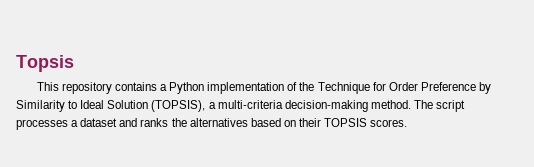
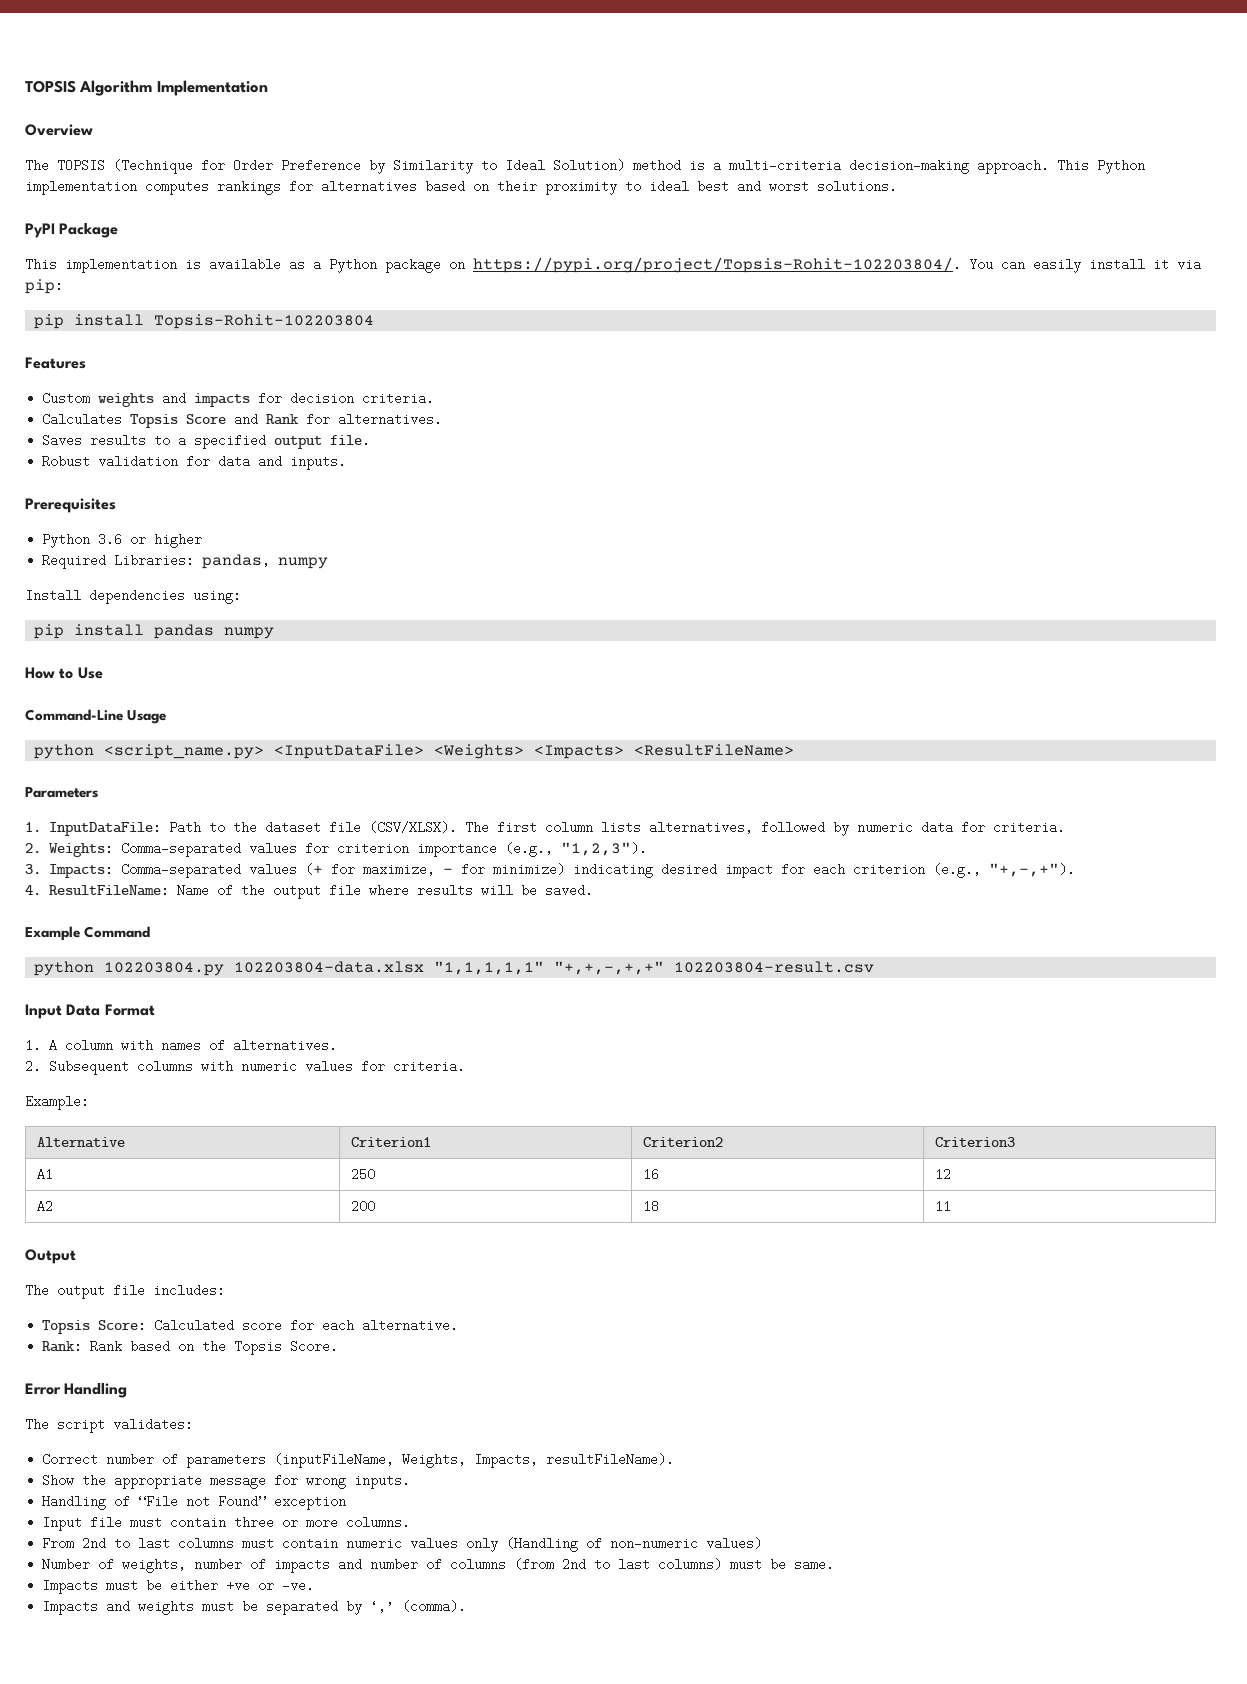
[16,55,74,72] [36,82,370,94] Topsis // This repository contains a Python implementation of the Technique -> [25,80,268,96] [25,124,93,136] [25,159,193,174] TOPSIS Algorithm Implementation // Overview // The TOPSIS (Technique
[107,100,466,112] [16,118,408,130] Solution (TOPSIS), a multi-criteria decision-making method. The script processes a dataset and ranks the alternatives based on their TOPSIS scores. -> [553,159,1145,174] [25,180,897,195] [25,223,119,238] [25,257,1201,273] [25,279,63,294] [34,314,375,329] [25,357,86,369] [42,392,435,407] [42,413,443,428] [42,434,371,449] [42,455,347,470] [25,498,116,513] [42,533,203,548] [42,554,329,569] [25,589,241,604] [34,624,275,639] [25,667,103,679] [25,709,167,724] [34,744,795,759] [25,787,98,798] [25,821,1065,836] [25,842,647,857] [25,863,1075,878] [25,884,593,899] [25,926,151,941] [34,961,875,976] [25,1004,155,1019] [25,1039,337,1052] [25,1060,465,1075] [25,1095,89,1110] [37,1137,126,1148] [351,1137,432,1147] [643,1137,724,1147] [935,1137,1016,1147] [37,1168,54,1181] [351,1168,376,1181] [643,1168,660,1181] [935,1168,952,1181] [37,1200,54,1213] [351,1200,376,1213] [643,1200,660,1213] [935,1200,952,1213] [25,1249,76,1264] [25,1284,225,1299] [42,1319,459,1334] [42,1340,339,1355] [25,1383,128,1398] [25,1418,193,1433] [42,1453,675,1468] [42,1474,411,1489] [42,1495,347,1510] [42,1516,411,1531] [42,1537,763,1552] [42,1558,835,1573] [42,1579,315,1594] [42,1600,467,1615] Solution) method is a multi-criteria decision-making approach. This Python implementation computes rankings for alternatives based on their proximity to ideal best and worst solutions. // PyPI Package // This implementation is available as a Python package on https://pypi.org/project/Topsis-Rohit-102203804/. You can easily install it via pip: // pip install Topsis-Rohit-102203804 // Features // Custom weights and impacts for decision criteria. // Calculates Topsis Score and Rank for alternatives. // Saves results to a specified output file. // Robust validation for data and inputs. // Prerequisites // Python 3.6 or higher // Required Libraries: pandas, numpy // Install dependencies using: // pip install pandas numpy // How to Use // Command-Line Usage // python <script_name.py> <InputDataFile> <Weights> <Impacts> <ResultFileName> // Parameters // 1. InputDataFile: Path to the dataset file (CSV/XLSX). The first column lists alternatives, followed by numeric data for criteria. // 2. Weights: Comma-separated values for criterion importance (e.g., "1,2,3"). // 3. Impacts: Comma-separated values (+ for maximize, - for minimize) indicating desired impact for each criterion (e.g., "+,-,+"). // 4. ResultFileName: Name of the output file where results will be saved. // Example Command // python 102203804.py 102203804-data.xlsx "1,1,1,1,1" "+,+,-,+,+" 102203804-result.csv // Input Data Format // 1. A column with names of alternatives. // 2. Subsequent columns with numeric values for criteria. // Example: // Alternative | Criterion1 | Criterion2 | Criterion3 // A1 | 250 | 16 | 12 // A2 | 200 | 18 | 11 // Output // The output file includes: // Topsis Score: Calculated score for each alternative. // Rank: Rank based on the Topsis Score. // Error Handling // The script validates: // Correct number of parameters (inputFileName, Weights, Impacts, resultFileName). // Show the appropriate message for wrong inputs. // Handling of “File not Found” exception // Input file must contain three or more columns. // From 2nd to last columns must contain numeric values only (Handling of non-numeric values) // Number of weights, number of impacts and number of columns (from 2nd to last columns) must be same. // Impacts must be either +ve or -ve. // Impacts and weights must be separated by ‘,’ (comma).

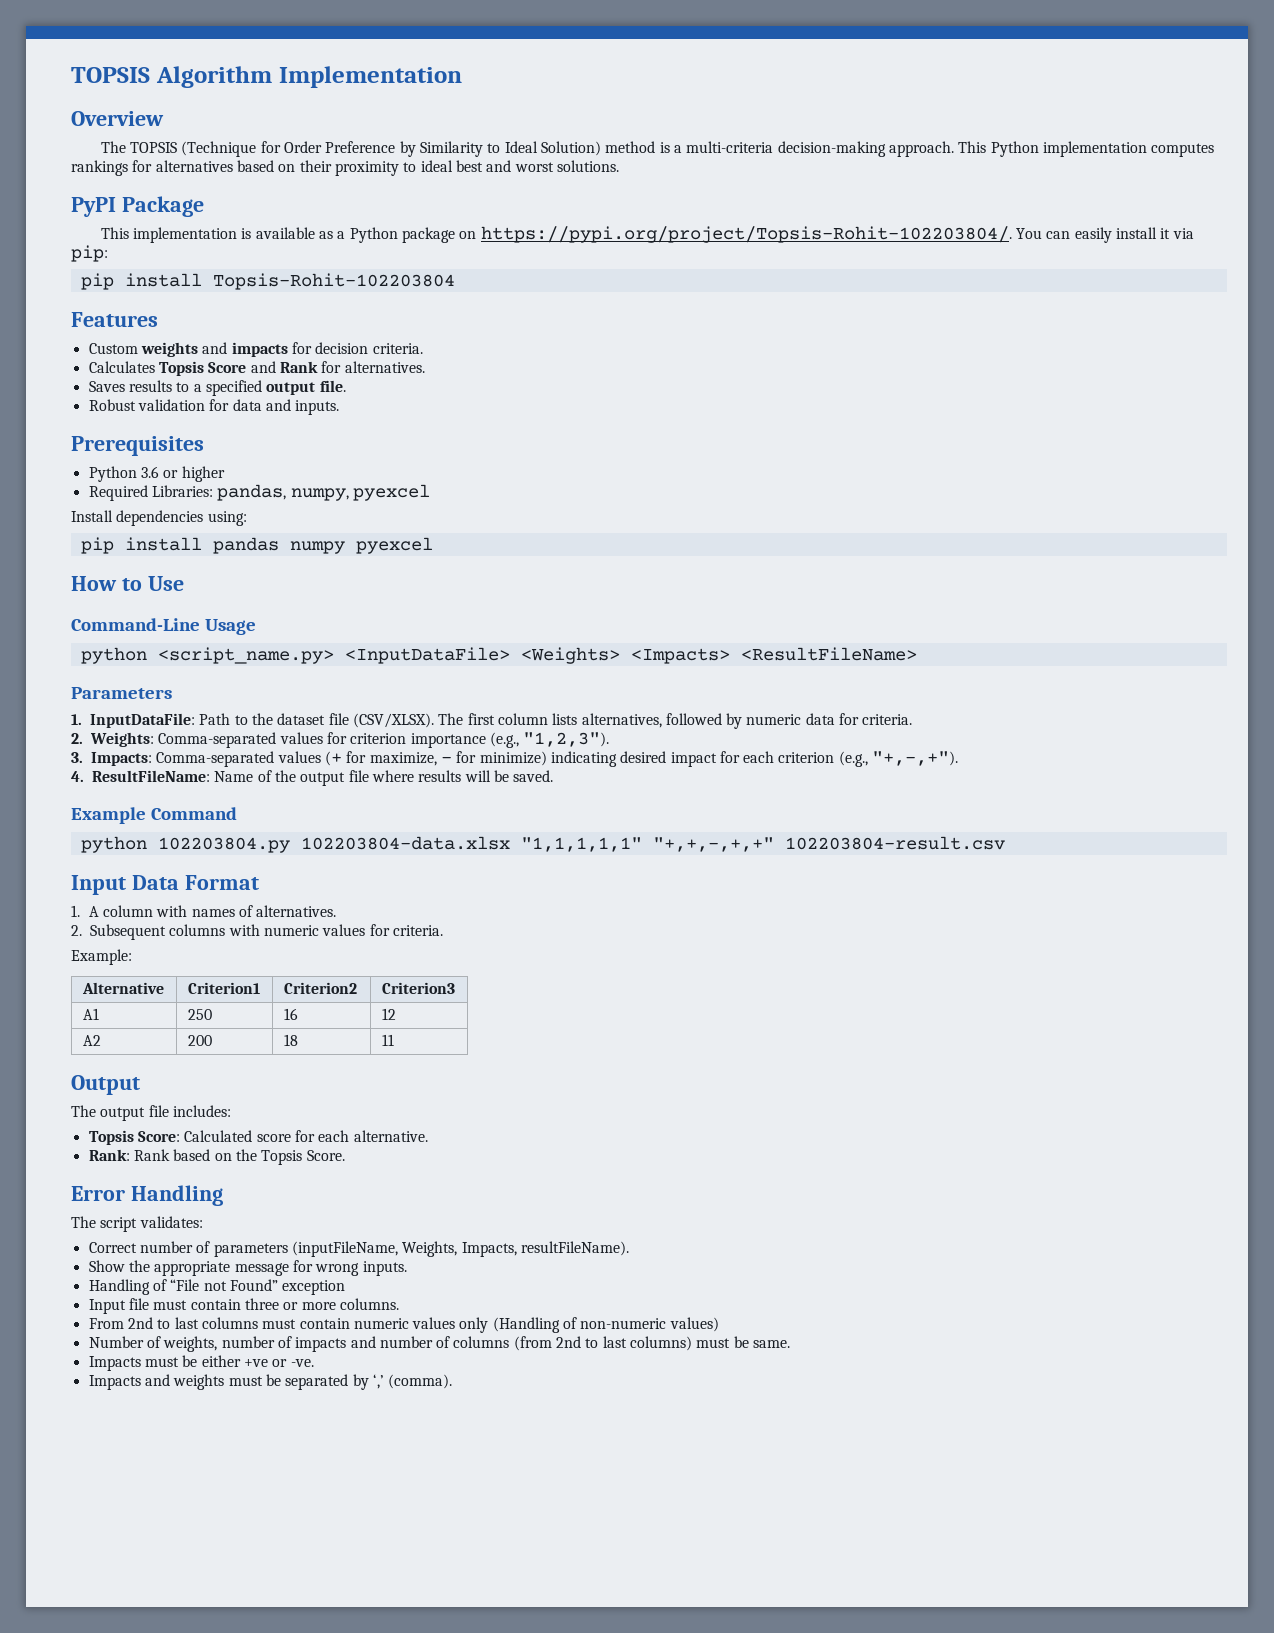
[278,557,329,569] numpy -> [290,484,430,501] numpy, pyexcel
(275, 633) none -> [355,537,433,554] pyexcel

